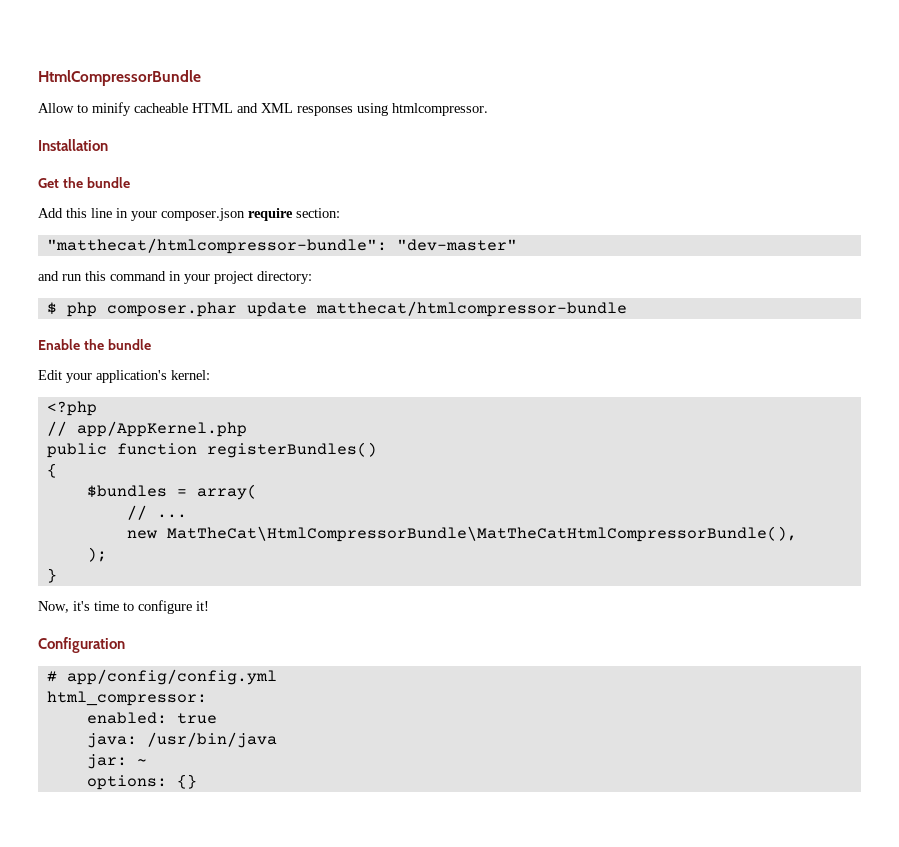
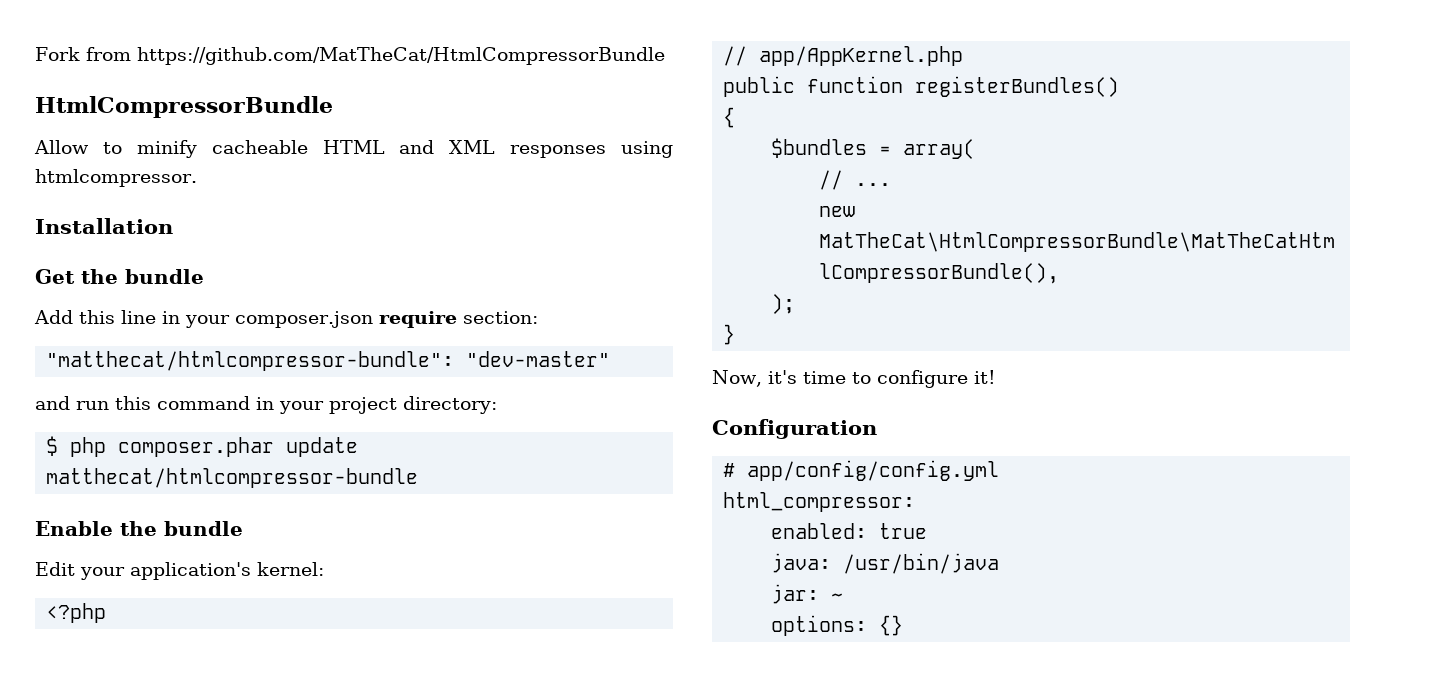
(38, 78) none -> [35,47,665,65] Fork from https://github.com/MatTheCat/HtmlCompressorBundle //

